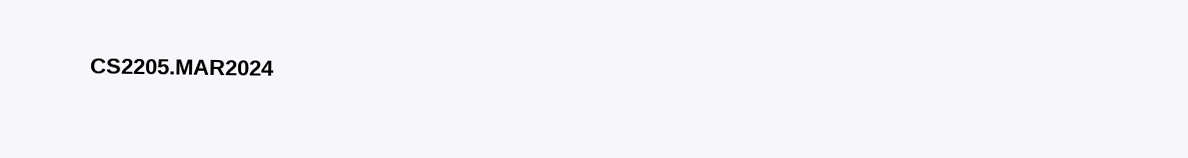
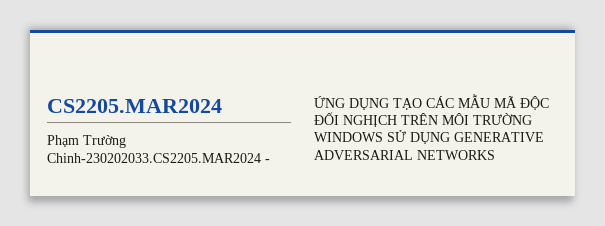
(275, 67) none -> [47,135,126,148] [47,153,270,163] [314,94,549,110] [314,112,532,127] [314,130,544,144] [314,150,495,160] // Phạm Trường Chinh-230202033.CS2205.MAR2024 - ỨNG DỤNG TẠO CÁC MẪU MÃ ĐỘC ĐỐI NGHỊCH TRÊN MÔI TRƯỜNG WINDOWS SỬ DỤNG GENERATIVE ADVERSARIAL NETWORKS

